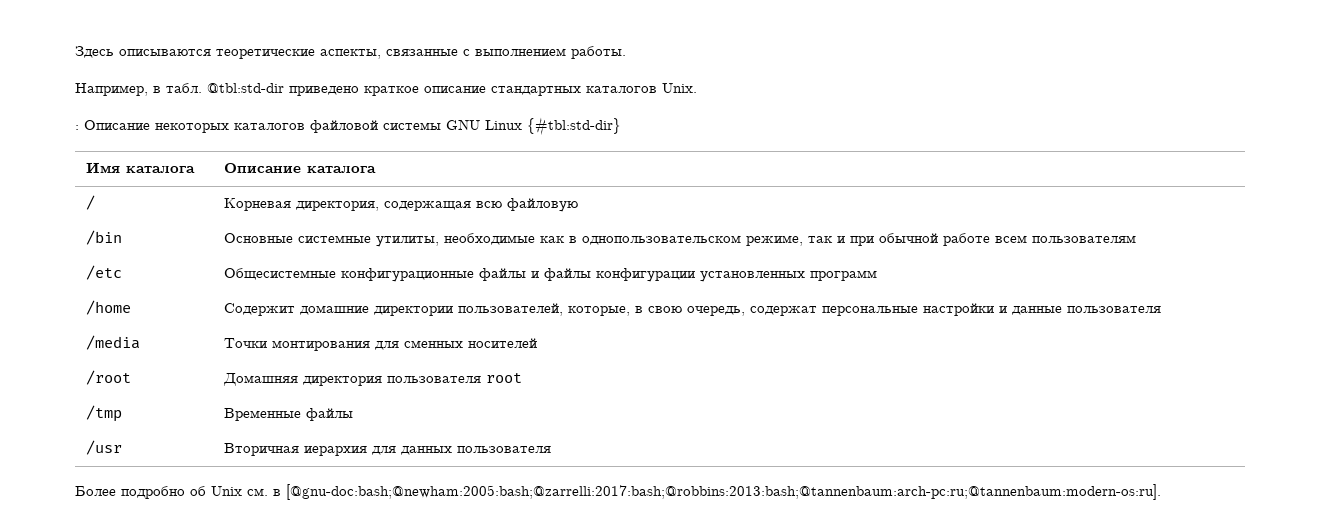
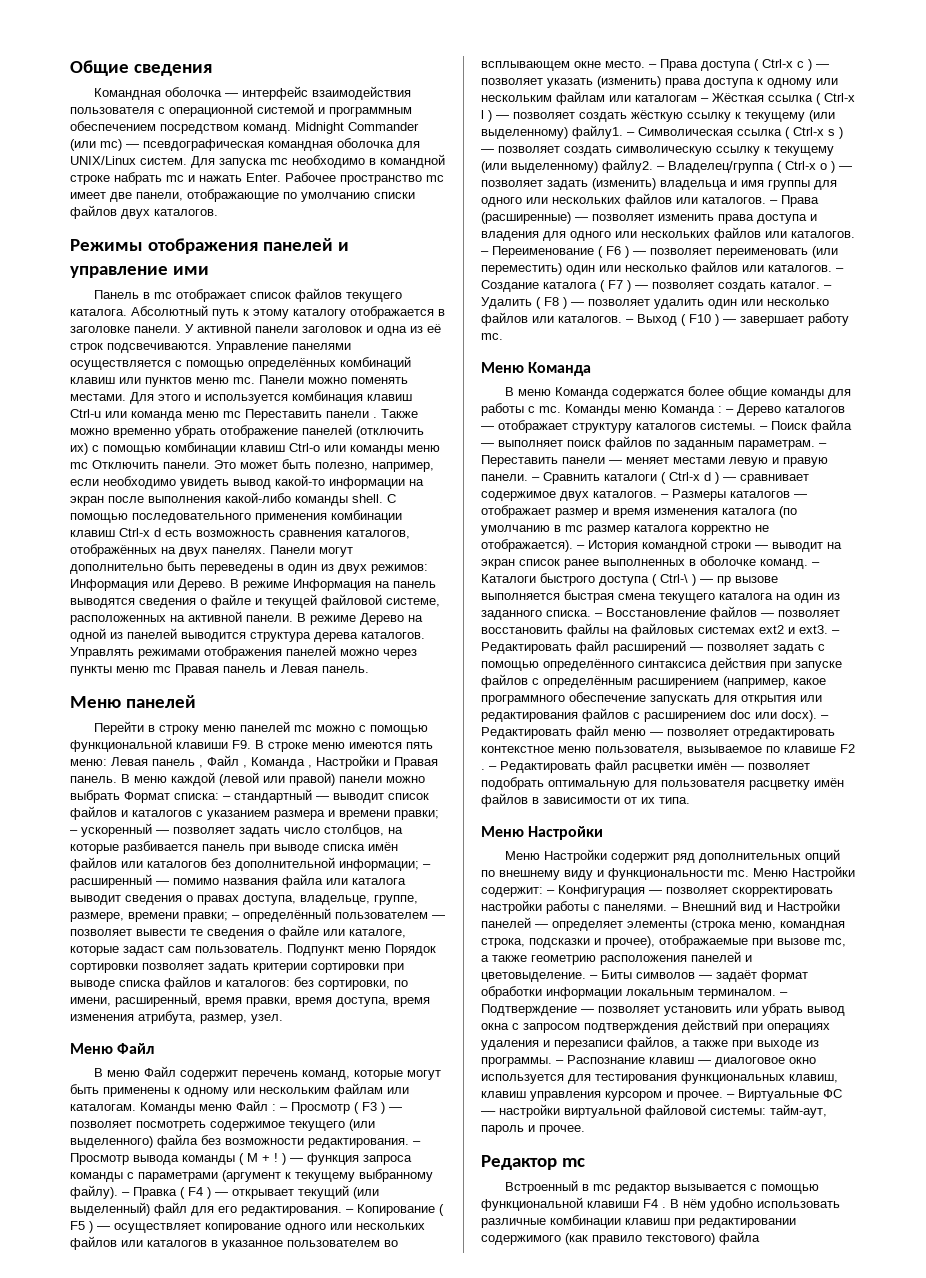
[75,46,626,59] [75,83,697,96] [75,117,621,136] [85,162,195,173] [223,163,376,173] [85,195,95,210] [223,198,578,212] [85,230,122,245] [223,233,1136,247] [85,265,122,280] [223,268,877,282] [85,300,131,315] [223,303,1161,316] [85,335,140,350] [223,338,537,351] [85,370,131,385] [222,373,522,386] [85,405,122,422] [223,408,353,421] [85,440,122,455] [223,443,551,456] [75,484,1161,500] Здесь описываются теоретические аспекты, связанные с выполнением работы. // Например, в табл. @tbl:std-dir приведено краткое описание стандартных каталогов Unix. // : Описание некоторых каталогов файловой системы GNU Linux {#tbl:std-dir} // Имя каталога | Описание каталога // / | Корневая директория, содержащая всю файловую // /bin | Основные системные утилиты, необходимые как в однопользовательском режиме, так и при обычной работе всем пользователям // /etc | Общесистемные конфигурационные файлы и файлы конфигурации установленных программ // /home | Содержит домашние директории пользователей, которые, в свою очередь, содержат персональные настройки и данные пользователя // /media | Точки монтирования для сменных носителей // /root | Домашняя директория пользователя root // /tmp | Временные файлы // /usr | Вторичная иерархия для данных пользователя // Более подробно об Unix см. в [@gnu-doc:bash;@newham:2005:bash;@zarrelli:2017:bash;@robbins:2013:bash;@tannenbaum:arch-pc:ru;@tannenbaum:modern-os:ru]. -> [70,60,212,76] [93,86,411,100] [70,103,412,117] [70,121,419,134] [70,138,420,151] [70,154,445,168] [70,172,444,185] [70,189,415,202] [70,205,218,219] [70,238,349,254] [70,266,209,278] [93,288,402,302] [70,305,445,319] [70,322,441,336] [70,341,351,353] [70,356,411,370] [70,375,408,387] [70,391,412,404] [70,409,418,421] [70,424,424,438] [70,442,440,455] [70,459,434,472] [70,475,424,489] [70,492,396,506] [70,510,402,523] [70,528,410,540] [70,544,353,557] [70,561,428,574] [70,579,436,591] [70,594,440,608] [70,611,423,625] [70,628,425,642] [70,645,417,659] [70,664,369,676] [70,695,196,708] [93,721,428,735] [70,738,433,752] [70,755,438,769] [70,772,425,786] [70,789,429,803] [70,806,439,820] [70,823,403,837] [70,841,398,854] [70,857,431,871] [70,874,406,888] [70,895,418,905] [70,908,445,922] [70,925,406,939] [70,944,436,956] [70,963,404,973] [70,976,408,990] [70,993,430,1007] [70,1011,283,1024] [70,1043,155,1054] [93,1066,441,1080] [70,1083,409,1097] [70,1100,402,1114] [70,1119,375,1131] [70,1134,421,1148] [70,1153,412,1165] [70,1169,433,1182] [70,1185,379,1199] [70,1202,444,1216] [70,1221,425,1233] [70,1236,398,1250] [481,59,829,71] [481,76,838,88] [481,91,855,105] [481,110,835,122] [481,125,843,139] [481,146,834,156] [481,159,852,173] [481,178,837,190] [481,193,819,207] [481,212,817,224] [481,227,855,241] [481,246,838,258] [481,261,844,275] [481,280,832,292] [481,297,829,309] [481,312,849,326] [481,333,503,340] [481,362,592,376] [504,386,851,399] [481,403,845,416] [481,419,852,433] [481,436,827,450] [481,455,828,467] [481,472,809,484] [481,489,807,501] [481,505,797,518] [481,525,769,535] [481,538,842,552] [481,556,820,569] [481,573,778,586] [481,590,840,603] [481,606,840,620] [481,623,840,637] [481,640,825,654] [481,657,842,671] [481,674,826,688] [481,692,822,705] [481,708,829,722] [481,725,835,739] [481,744,855,755] [481,759,810,773] [481,777,844,790] [481,793,690,807] [481,826,604,840] [504,849,840,863] [481,866,855,880] [481,885,833,897] [481,900,840,914] [481,917,845,931] [481,935,846,948] [481,951,752,965] [481,970,808,982] [481,986,788,999] [481,1003,845,1016] [481,1019,830,1033] [481,1036,819,1050] [481,1055,816,1067] [481,1072,838,1084] [481,1089,842,1101] [481,1104,827,1118] [481,1125,585,1135] [481,1155,585,1170] [504,1180,819,1194] [481,1197,840,1211] [481,1215,796,1228] [481,1231,760,1245] Общие сведения // Командная оболочка — интерфейс взаимодействия пользователя с операционной системой и программным обеспечением посредством команд. Midnight Commander (или mc) — псевдографическая командная оболочка для UNIX/Linux систем. Для запуска mc необходимо в командной строке набрать mc и нажать Enter. Рабочее пространство mc имеет две панели, отображающие по умолчанию списки файлов двух каталогов. // Режимы отображения панелей и управление ими // Панель в mc отображает список файлов текущего каталога. Абсолютный путь к этому каталогу отображается в заголовке панели. У активной панели заголовок и одна из её строк подсвечиваются. Управление панелями осуществляется с помощью определённых комбинаций клавиш или пунктов меню mc. Панели можно поменять местами. Для этого и используется комбинация клавиш Ctrl-u или команда меню mc Переставить панели . Также можно временно убрать отображение панелей (отключить их) с помощью комбинации клавиш Ctrl-o или команды меню mc Отключить панели. Это может быть полезно, например, если необходимо увидеть вывод какой-то информации на экран после выполнения какой-либо команды shell. С помощью последовательного применения комбинации клавиш Ctrl-x d есть возможность сравнения каталогов, отображённых на двух панелях. Панели могут дополнительно быть переведены в один из двух режимов: Информация или Дерево. В режиме Информация на панель выводятся сведения о файле и текущей файловой системе, расположенных на активной панели. В режиме Дерево на одной из панелей выводится структура дерева каталогов. Управлять режимами отображения панелей можно через пункты меню mc Правая панель и Левая панель. // Меню панелей // Перейти в строку меню панелей mc можно с помощью функциональной клавиши F9. В строке меню имеются пять меню: Левая панель , Файл , Команда , Настройки и Правая панель. В меню каждой (левой или правой) панели можно выбрать Формат списка: – стандартный — выводит список файлов и каталогов с указанием размера и времени правки; – ускоренный — позволяет задать число столбцов, на которые разбивается панель при выводе списка имён файлов или каталогов без дополнительной информации; – расширенный — помимо названия файла или каталога выводит сведения о правах доступа, владельце, группе, размере, времени правки; – определённый пользователем — позволяет вывести те сведения о файле или каталоге, которые задаст сам пользователь. Подпункт меню Порядок сортировки позволяет задать критерии сортировки при выводе списка файлов и каталогов: без сортировки, по имени, расширенный, время правки, время доступа, время изменения атрибута, размер, узел. // Меню Файл // В меню Файл содержит перечень команд, которые могут быть применены к одному или нескольким файлам или каталогам. Команды меню Файл : – Просмотр ( F3 ) — позволяет посмотреть содержимое текущего (или выделенного) файла без возможности редактирования. – Просмотр вывода команды ( М + ! ) — функция запроса команды с параметрами (аргумент к текущему выбранному файлу). – Правка ( F4 ) — открывает текущий (или выделенный) файл для его редактирования. – Копирование ( F5 ) — осуществляет копирование одного или нескольких файлов или каталогов в указанное пользователем во всплывающем окне место. – Права доступа ( Ctrl-x c ) — позволяет указать (изменить) права доступа к одному или нескольким файлам или каталогам – Жёсткая ссылка ( Ctrl-x l ) — позволяет создать жёсткую ссылку к текущему (или выделенному) файлу1. – Символическая ссылка ( Ctrl-x s ) — позволяет создать символическую ссылку к текущему (или выделенному) файлу2. – Владелец/группа ( Ctrl-x o ) — позволяет задать (изменить) владельца и имя группы для одного или нескольких файлов или каталогов. – Права (расширенные) — позволяет изменить права доступа и владения для одного или нескольких файлов или каталогов. – Переименование ( F6 ) — позволяет переименовать (или переместить) один или несколько файлов или каталогов. – Создание каталога ( F7 ) — позволяет создать каталог. – Удалить ( F8 ) — позволяет удалить один или несколько файлов или каталогов. – Выход ( F10 ) — завершает работу mc. // Меню Команда // В меню Команда содержатся более общие команды для работы с mc. Команды меню Команда : – Дерево каталогов — отображает структуру каталогов системы. – Поиск файла — выполняет поиск файлов по заданным параметрам. – Переставить панели — меняет местами левую и правую панели. – Сравнить каталоги ( Ctrl-x d ) — сравнивает содержимое двух каталогов. – Размеры каталогов — отображает размер и время изменения каталога (по умолчанию в mc размер каталога корректно не отображается). – История командной строки — выводит на экран список ранее выполненных в оболочке команд. – Каталоги быстрого доступа ( Ctrl-\ ) — пр вызове выполняется быстрая смена текущего каталога на один из заданного списка. – Восстановление файлов — позволяет восстановить файлы на файловых системах ext2 и ext3. – Редактировать файл расширений — позволяет задать с помощью определённого синтаксиса действия при запуске файлов с определённым расширением (например, какое программного обеспечение запускать для открытия или редактирования файлов с расширением doc или docx). – Редактировать файл меню — позволяет отредактировать контекстное меню пользователя, вызываемое по клавише F2 . – Редактировать файл расцветки имён — позволяет подобрать оптимальную для пользователя расцветку имён файлов в зависимости от их типа. // Меню Настройки // Меню Настройки содержит ряд дополнительных опций по внешнему виду и функциональности mc. Меню Настройки содержит: – Конфигурация — позволяет скорректировать настройки работы с панелями. – Внешний вид и Настройки панелей — определяет элементы (строка меню, командная строка, подсказки и прочее), отображаемые при вызове mc, а также геометрию расположения панелей и цветовыделение. – Биты символов — задаёт формат обработки информации локальным терминалом. – Подтверждение — позволяет установить или убрать вывод окна с запросом подтверждения действий при операциях удаления и перезаписи файлов, а также при выходе из программы. – Распознание клавиш — диалоговое окно используется для тестирования функциональных клавиш, клавиш управления курсором и прочее. – Виртуальные ФС –– настройки виртуальной файловой системы: тайм-аут, пароль и прочее. // Редактор mc // Встроенный в mc редактор вызывается с помощью функциональной клавиши F4 . В нём удобно использовать различные комбинации клавиш при редактировании содержимого (как правило текстового) файла

